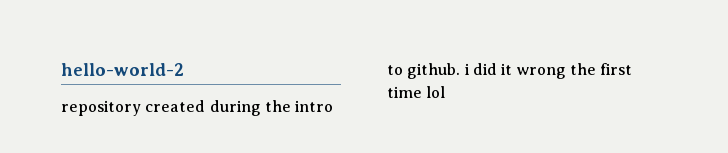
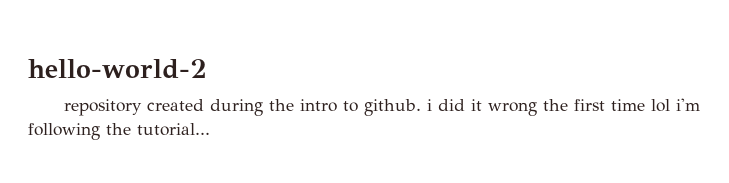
(446, 92) none -> [675,98,700,111] [28,123,210,140] i'm following the tutorial...

